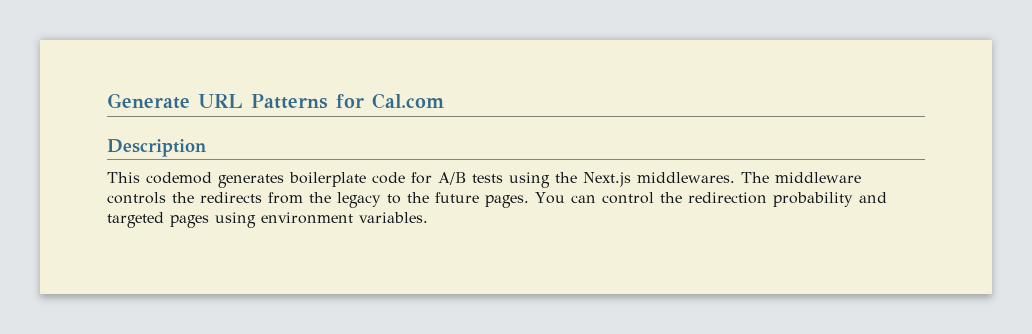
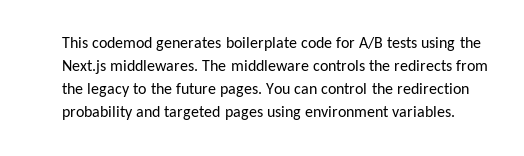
[107,93,444,109] [107,139,206,157] Generate URL Patterns for Cal.com // Description // -> (62, 42) none

